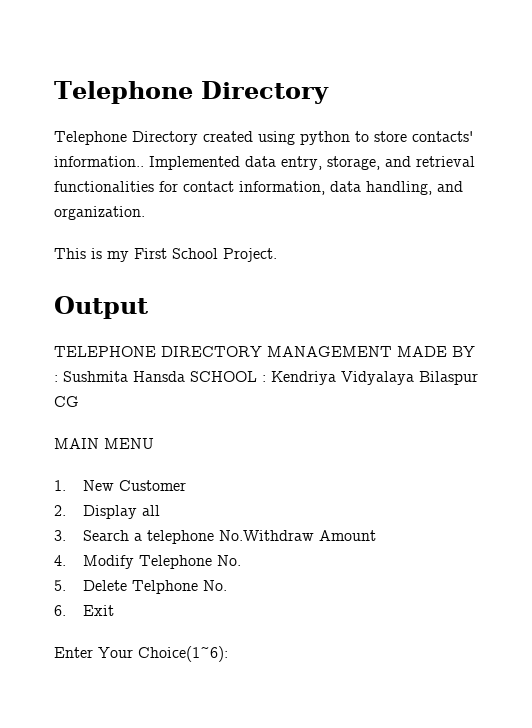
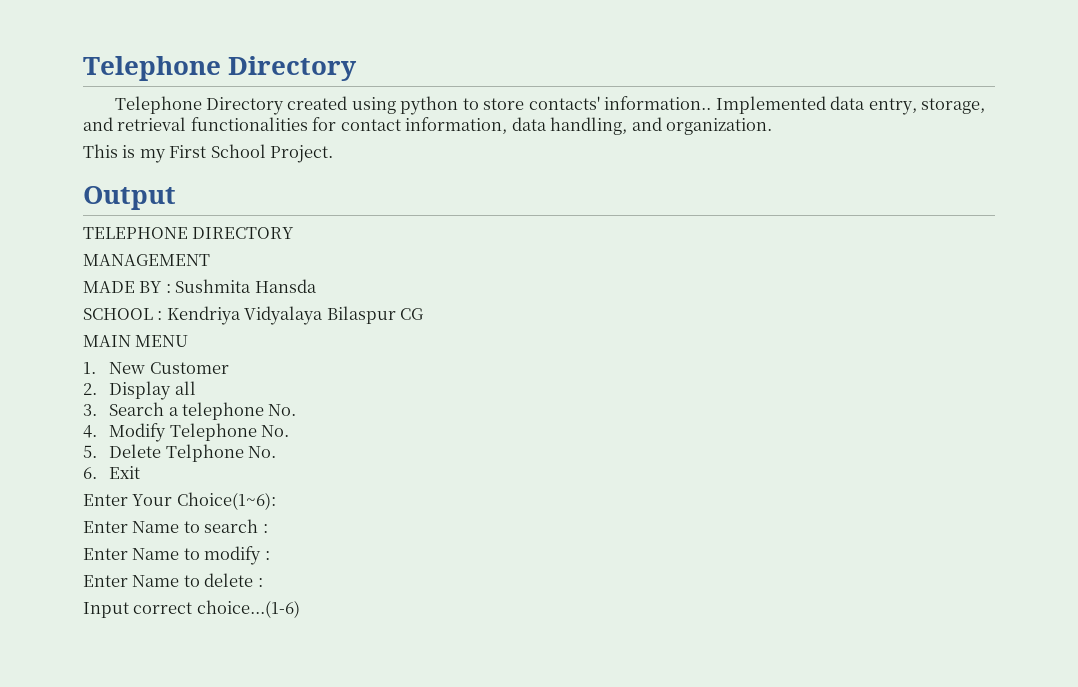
(262, 351) none -> (295, 233) //
(392, 351) none -> (210, 260) //
(185, 376) none -> (317, 286) //
[218,530,376,541] No.Withdraw Amount -> [268,404,297,416] No.
(228, 654) none -> [83,519,268,533] [83,546,270,565] [83,573,263,587] [83,600,300,618] // Enter Name to search : // Enter Name to modify : // Enter Name to delete : // Input correct choice...(1-6)

